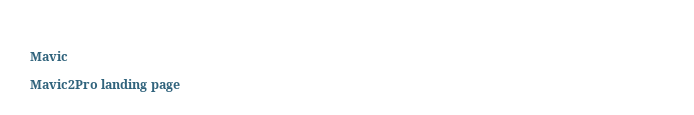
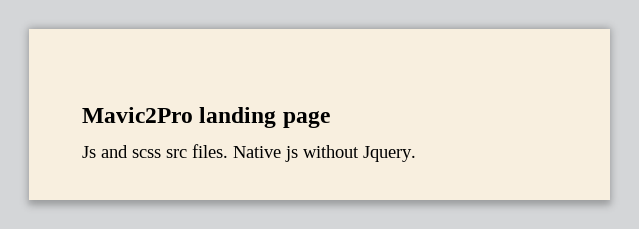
[30,51,68,61] Mavic // -> (82, 115) none
(180, 87) none -> [82,144,416,162] // Js and scss src files. Native js without Jquery.

